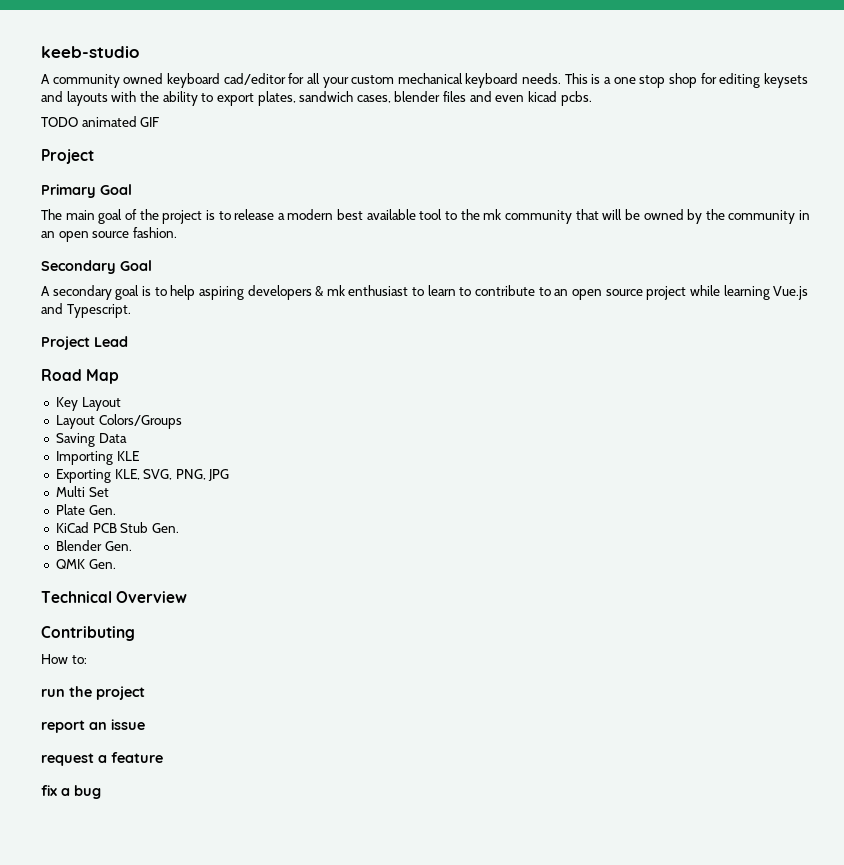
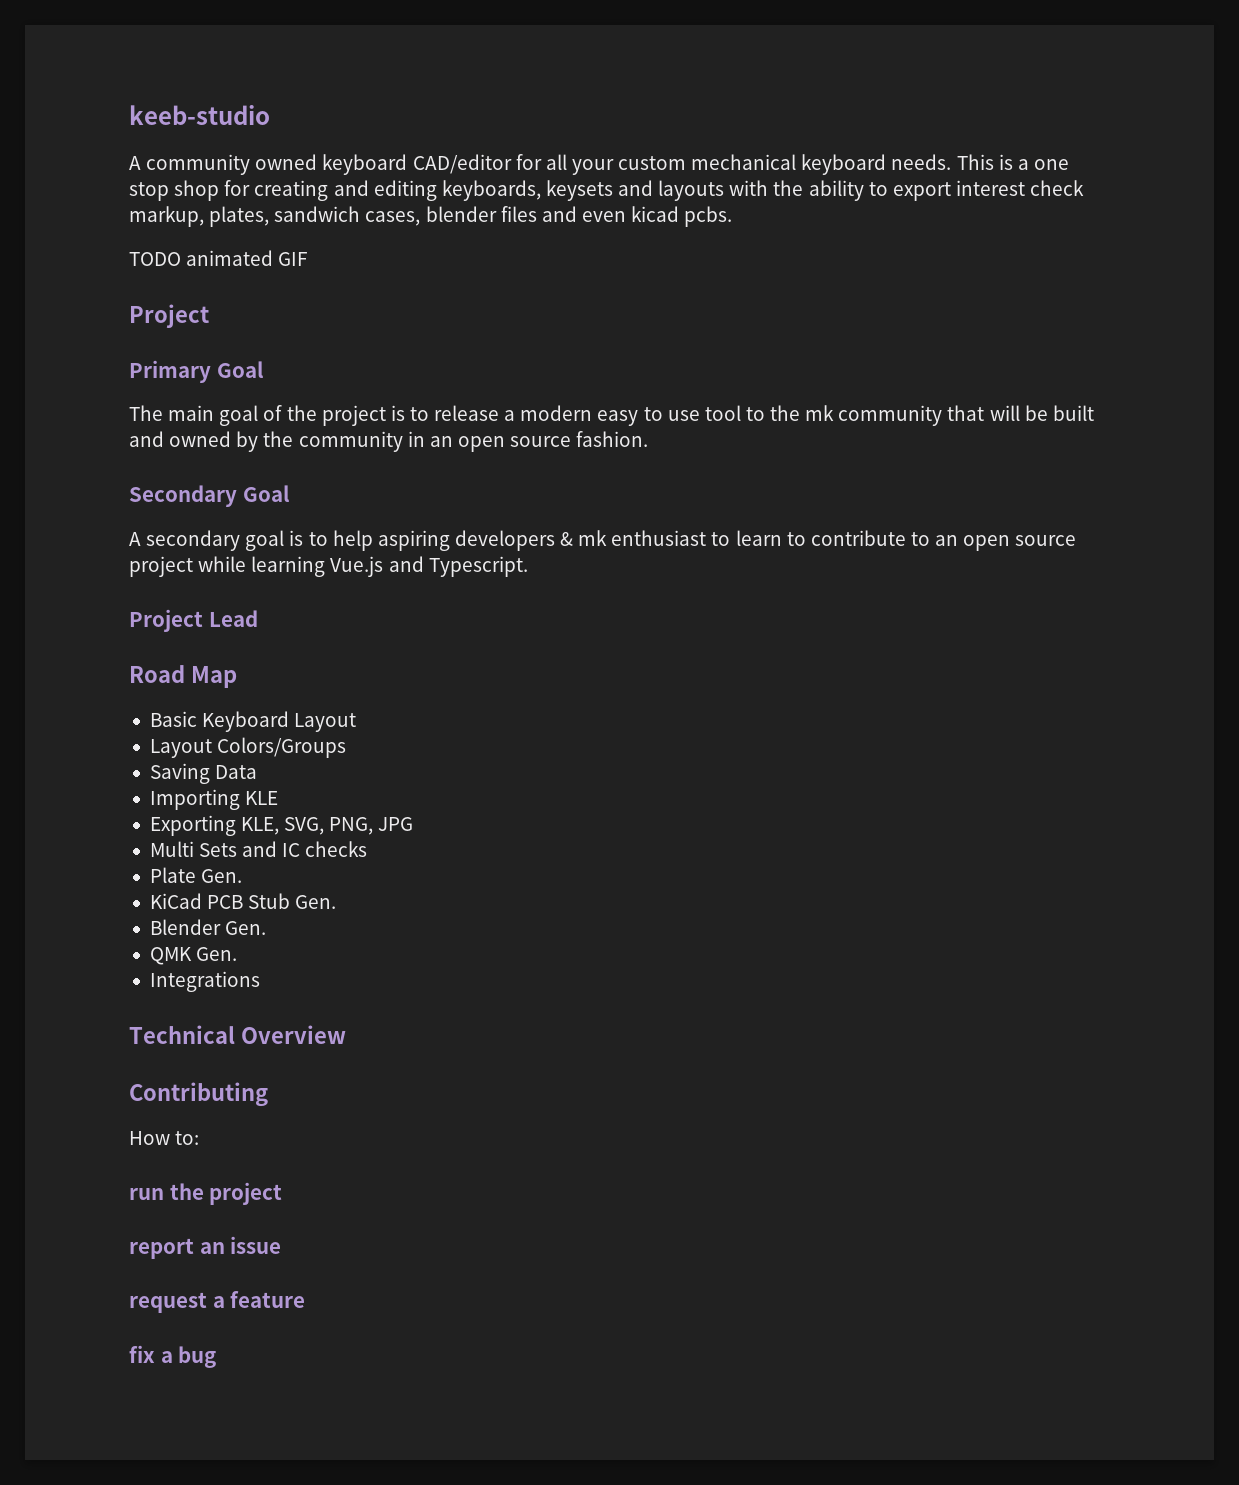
[223,73,286,85] cad/editor -> [412,154,512,174] CAD/editor
[719,73,761,88] editing -> [254,180,541,201] creating and editing keyboards,
(254, 99) none -> [955,180,1085,196] [129,206,204,227] interest check markup,
[337,209,416,220] best available -> [597,407,700,426] easy to use
(640, 214) none -> [1052,405,1094,421] [129,431,164,447] built and
[55,397,78,411] Key -> [149,711,290,732] Basic Keyboard
[88,487,109,497] Set -> [199,841,368,857] Sets and IC checks
(116, 564) none -> [149,971,260,992] // Integrations

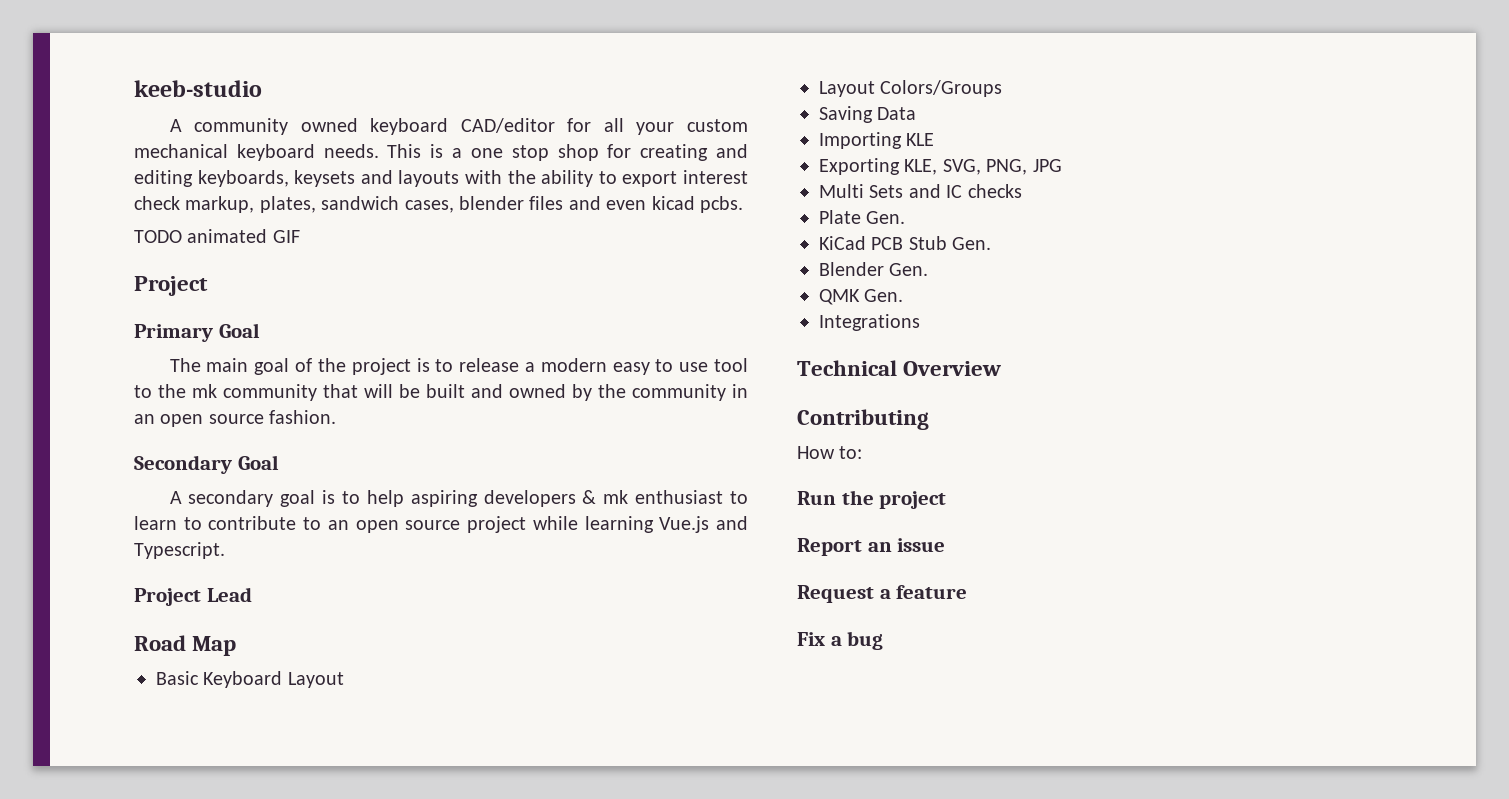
[129,1188,164,1200] run -> [797,491,836,505] Run
[129,1238,194,1259] report -> [797,538,862,556] Report
[129,1292,207,1313] request -> [797,585,874,603] Request
[129,1345,155,1363] fix -> [797,632,825,646] Fix

